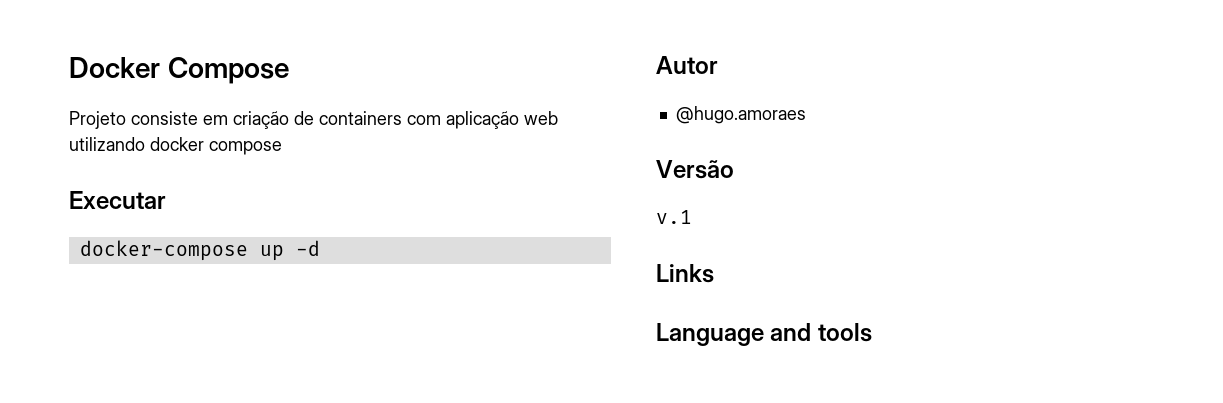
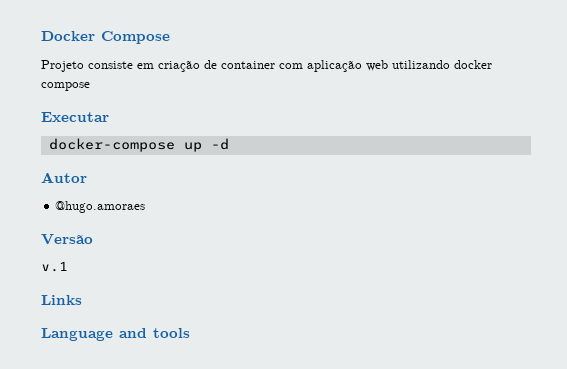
[319,111,402,125] containers -> [221,61,275,69] container

